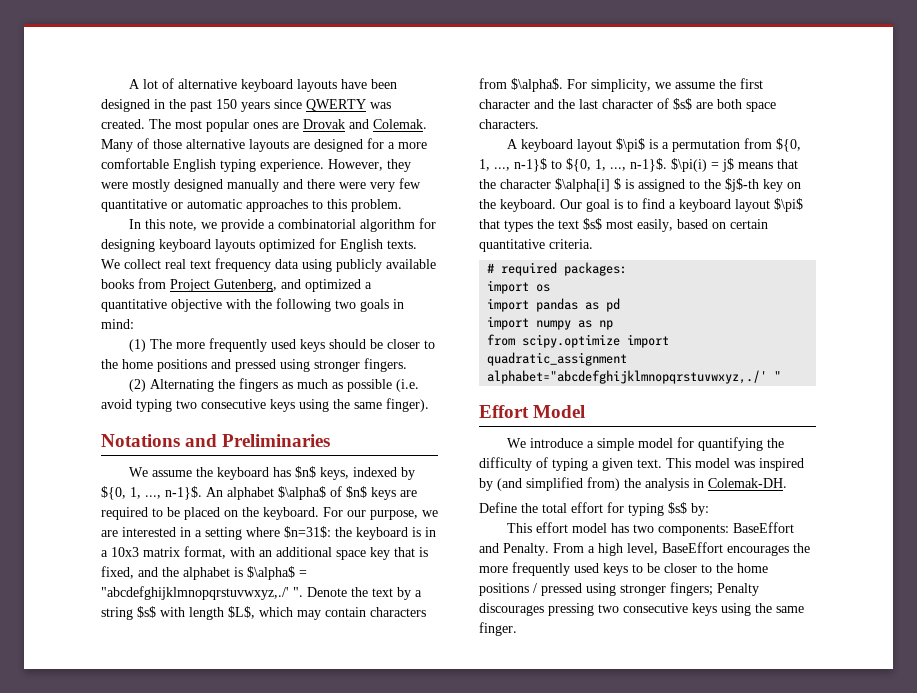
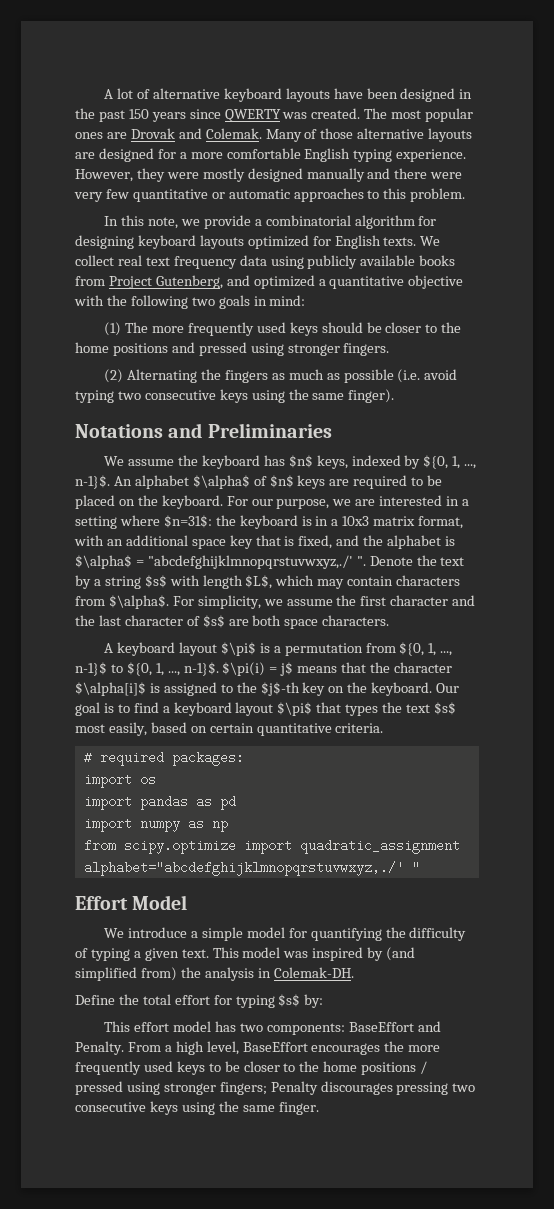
[555,178,621,192] $\alpha[i] $ -> [75,682,146,696] $\alpha[i]$

